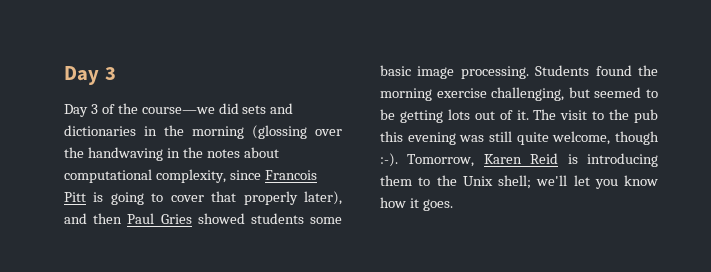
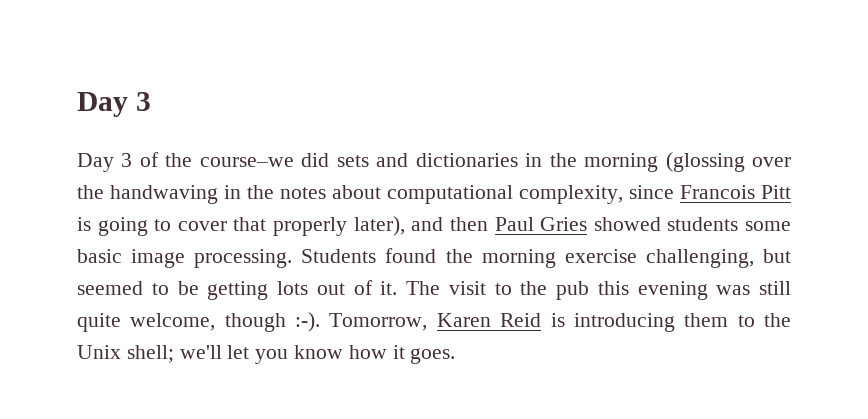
[141,107,215,114] course—we -> [199,157,294,167] course–we

